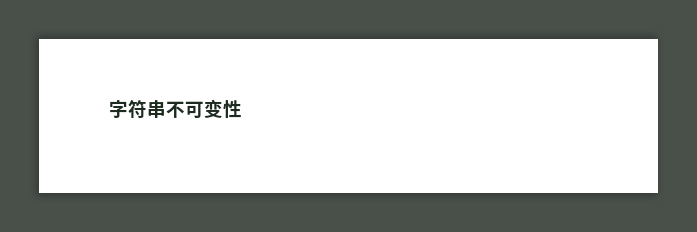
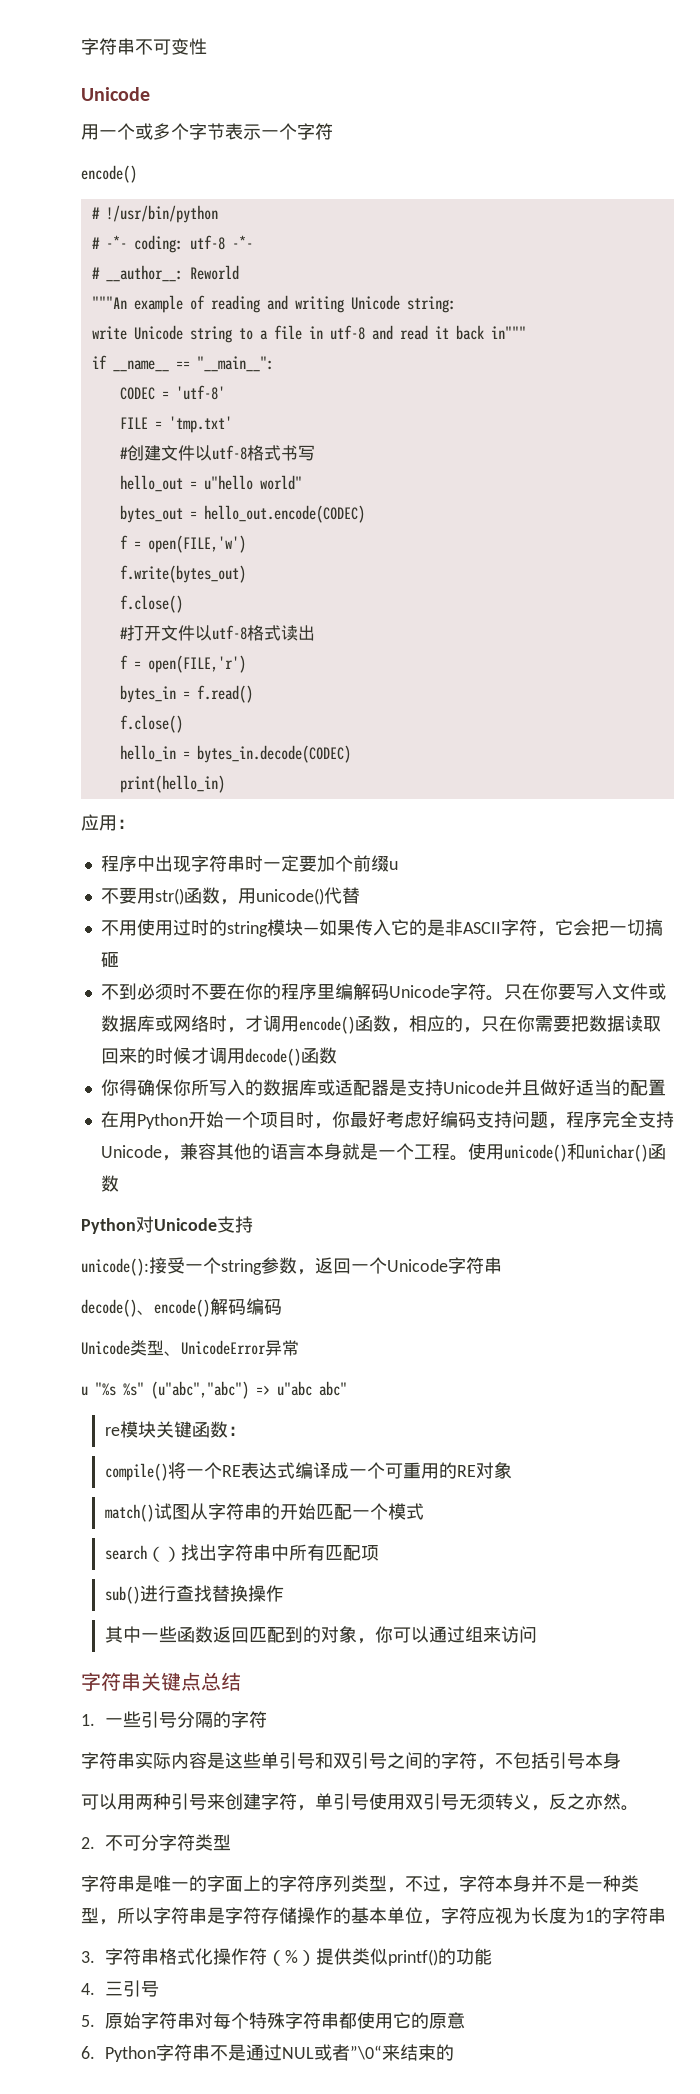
(242, 109) none -> [81,87,150,101] [81,123,333,140] [81,165,137,183] [91,205,218,223] [91,235,253,253] [91,265,239,282] [91,295,456,313] [91,325,526,343] [91,355,274,372] [119,385,225,400] [119,416,232,433] [119,445,315,461] [119,475,302,492] [119,505,365,523] [119,535,246,553] [119,565,246,583] [119,595,183,613] [119,625,315,641] [119,655,246,673] [119,685,253,703] [119,715,183,733] [119,745,351,763] [119,775,225,793] [81,814,135,831] [100,855,398,872] [100,887,360,905] [100,919,663,937] [100,952,119,968] [100,983,666,1001] [100,1015,661,1034] [100,1047,337,1066] [100,1079,666,1096] [100,1111,674,1129] [100,1143,666,1162] [100,1175,119,1192] [81,1216,253,1234] [81,1257,502,1276] [81,1298,282,1317] [81,1340,299,1356] [81,1381,347,1399] [104,1421,246,1438] [104,1462,512,1481] [104,1503,424,1522] [104,1544,379,1562] [104,1585,284,1604] [104,1626,537,1644] [81,1672,241,1691] [81,1711,267,1728] [81,1752,621,1770] [81,1793,639,1811] [81,1834,231,1851] [81,1875,639,1893] [81,1907,666,1925] [81,1948,492,1966] [81,1980,159,1997] [81,2012,465,2029] [81,2044,454,2062] // Unicode // 用一个或多个字节表示一个字符 // encode() // # !/usr/bin/python // # -*- coding: utf-8 -*- // # __author__: Reworld // """An example of reading and writing Unicode string: // write Unicode string to a file in utf-8 and read it back in""" // if __name__ == "__main__": // CODEC = 'utf-8' // FILE = 'tmp.txt' // #创建文件以utf-8格式书写 // hello_out = u"hello world" // bytes_out = hello_out.encode(CODEC) // f = open(FILE,'w') // f.write(bytes_out) // f.close() // #打开文件以utf-8格式读出 // f = open(FILE,'r') // bytes_in = f.read() // f.close() // hello_in = bytes_in.decode(CODEC) // print(hello_in) // 应用： // 程序中出现字符串时一定要加个前缀u // 不要用str()函数，用unicode()代替 // 不用使用过时的string模块—如果传入它的是非ASCII字符，它会把一切搞砸 // 不到必须时不要在你的程序里编解码Unicode字符。只在你要写入文件或数据库或网络时，才调用encode()函数，相应的，只在你需要把数据读取回来的时候才调用decode()函数 // 你得确保你所写入的数据库或适配器是支持Unicode并且做好适当的配置 // 在用Python开始一个项目时，你最好考虑好编码支持问题，程序完全支持Unicode，兼容其他的语言本身就是一个工程。使用unicode()和unichar()函数 // Python对Unicode支持 // unicode():接受一个string参数，返回一个Unicode字符串 // decode()、encode()解码编码 // Unicode类型、UnicodeError异常 // u "%s %s" (u"abc","abc") => u"abc abc" // re模块关键函数： // compile()将一个RE表达式编译成一个可重用的RE对象 // match()试图从字符串的开始匹配一个模式 // search（）找出字符串中所有匹配项 // sub()进行查找替换操作 // 其中一些函数返回匹配到的对象，你可以通过组来访问 // 字符串关键点总结 // 1.一些引号分隔的字符 // 字符串实际内容是这些单引号和双引号之间的字符，不包括引号本身 // 可以用两种引号来创建字符，单引号使用双引号无须转义，反之亦然。 // 2.不可分字符类型 // 字符串是唯一的字面上的字符序列类型，不过，字符本身并不是一种类型，所以字符串是字符存储操作的基本单位，字符应视为长度为1的字符串 // 3.字符串格式化操作符（%）提供类似printf()的功能 // 4.三引号 // 5.原始字符串对每个特殊字符串都使用它的原意 // 6. Python字符串不是通过NUL或者”\0“来结束的

